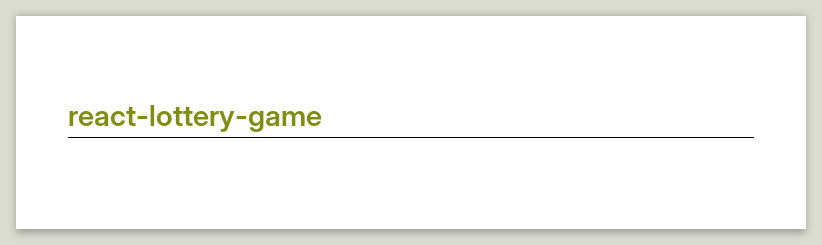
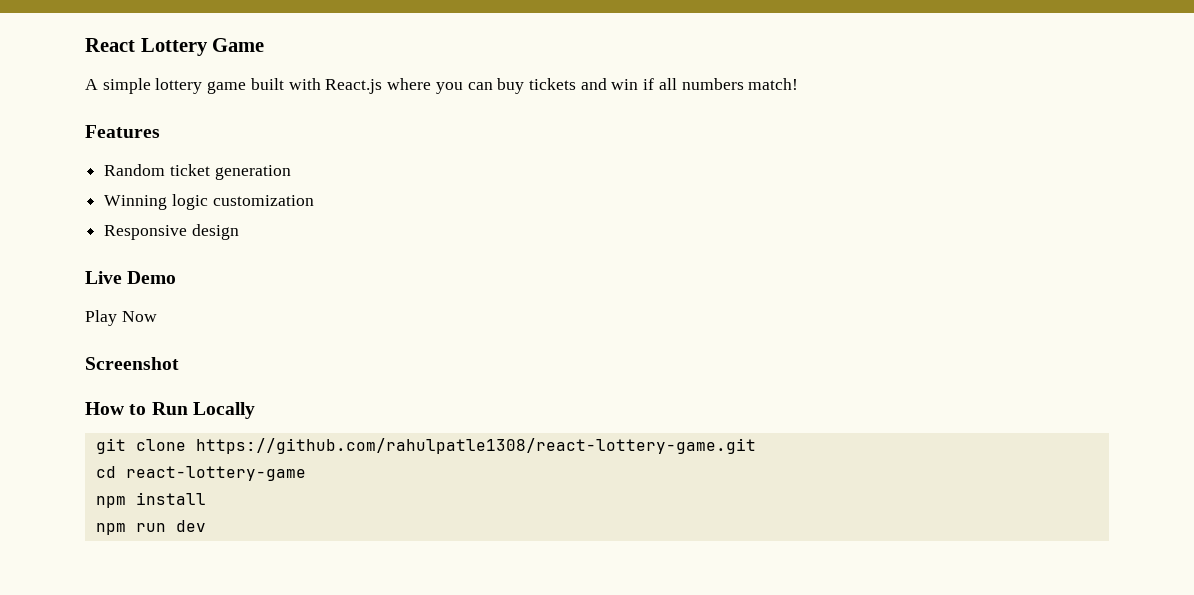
[68,105,322,132] react-lottery-game -> [85,38,265,56] [85,78,799,94] [85,125,160,138] [104,164,291,180] [104,194,314,210] [104,224,239,240] [85,271,177,284] [85,310,157,326] [85,357,179,370] [85,402,255,419] [95,438,756,454] [95,466,306,481] [95,492,206,508] [95,520,206,535] React Lottery Game // A simple lottery game built with React.js where you can buy tickets and win if all numbers match! // Features // Random ticket generation // Winning logic customization // Responsive design // Live Demo // Play Now // Screenshot // How to Run Locally // git clone https://github.com/rahulpatle1308/react-lottery-game.git // cd react-lottery-game // npm install // npm run dev

